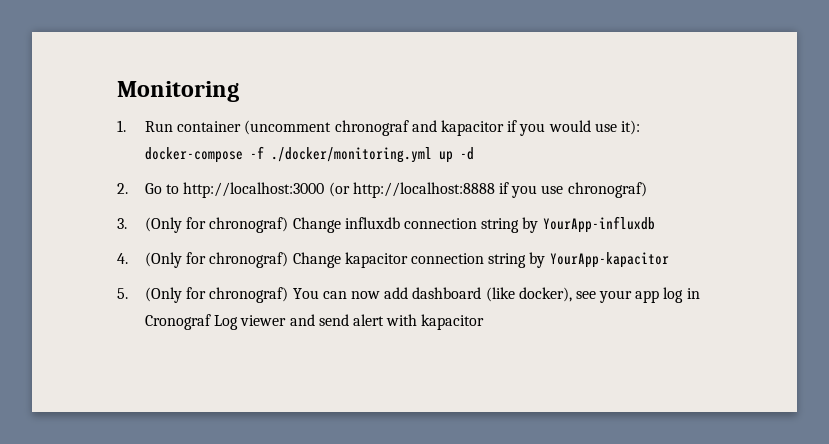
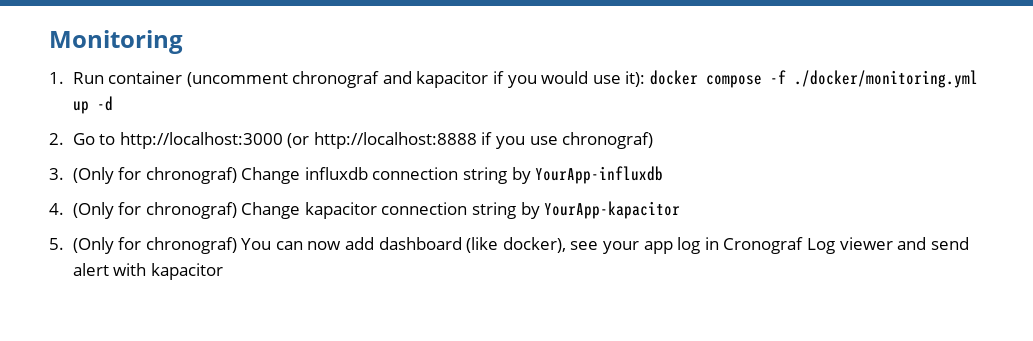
[145,147,244,163] docker-compose -> [649,70,762,88] docker compose

